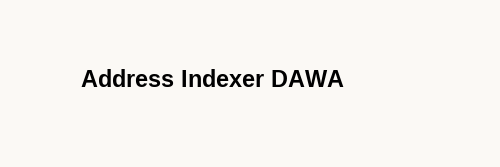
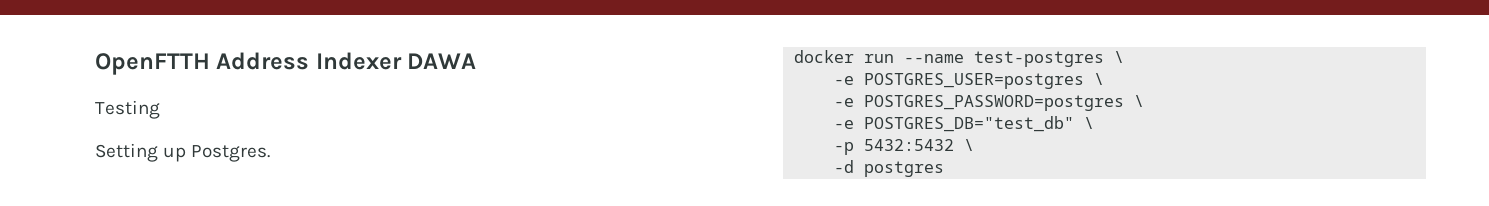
(81, 78) none -> [95,53,210,75] OpenFTTH
(344, 78) none -> [95,100,160,119] [95,143,271,162] [794,50,1125,67] [834,73,1105,89] [834,95,1145,111] [834,116,1095,132] [834,139,975,155] [834,160,945,177] // Testing // Setting up Postgres. // docker run --name test-postgres \ // -e POSTGRES_USER=postgres \ // -e POSTGRES_PASSWORD=postgres \ // -e POSTGRES_DB="test_db" \ // -p 5432:5432 \ // -d postgres

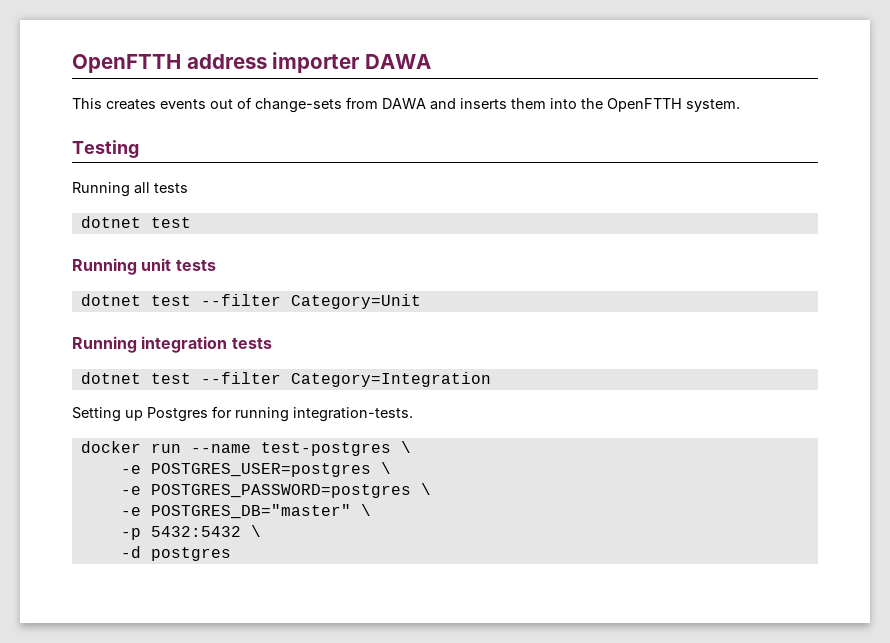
[95,52,402,75] OpenFTTH Address Indexer -> [72,52,360,73] OpenFTTH address importer
[95,100,160,119] [95,143,271,162] Testing // Setting up Postgres. -> [72,97,740,113] [72,140,139,158] [72,182,188,197] [80,216,191,228] [72,258,216,275] [80,294,421,309] [72,336,272,353] [80,372,491,387] [72,406,413,422] This creates events out of change-sets from DAWA and inserts them into the OpenFTTH system. // Testing // Running all tests // dotnet test // Running unit tests // dotnet test --filter Category=Unit // Running integration tests // dotnet test --filter Category=Integration // Setting up Postgres for running integration-tests.
[864,116,1075,132] POSTGRES_DB="test_db" -> [150,504,351,519] POSTGRES_DB="master"

